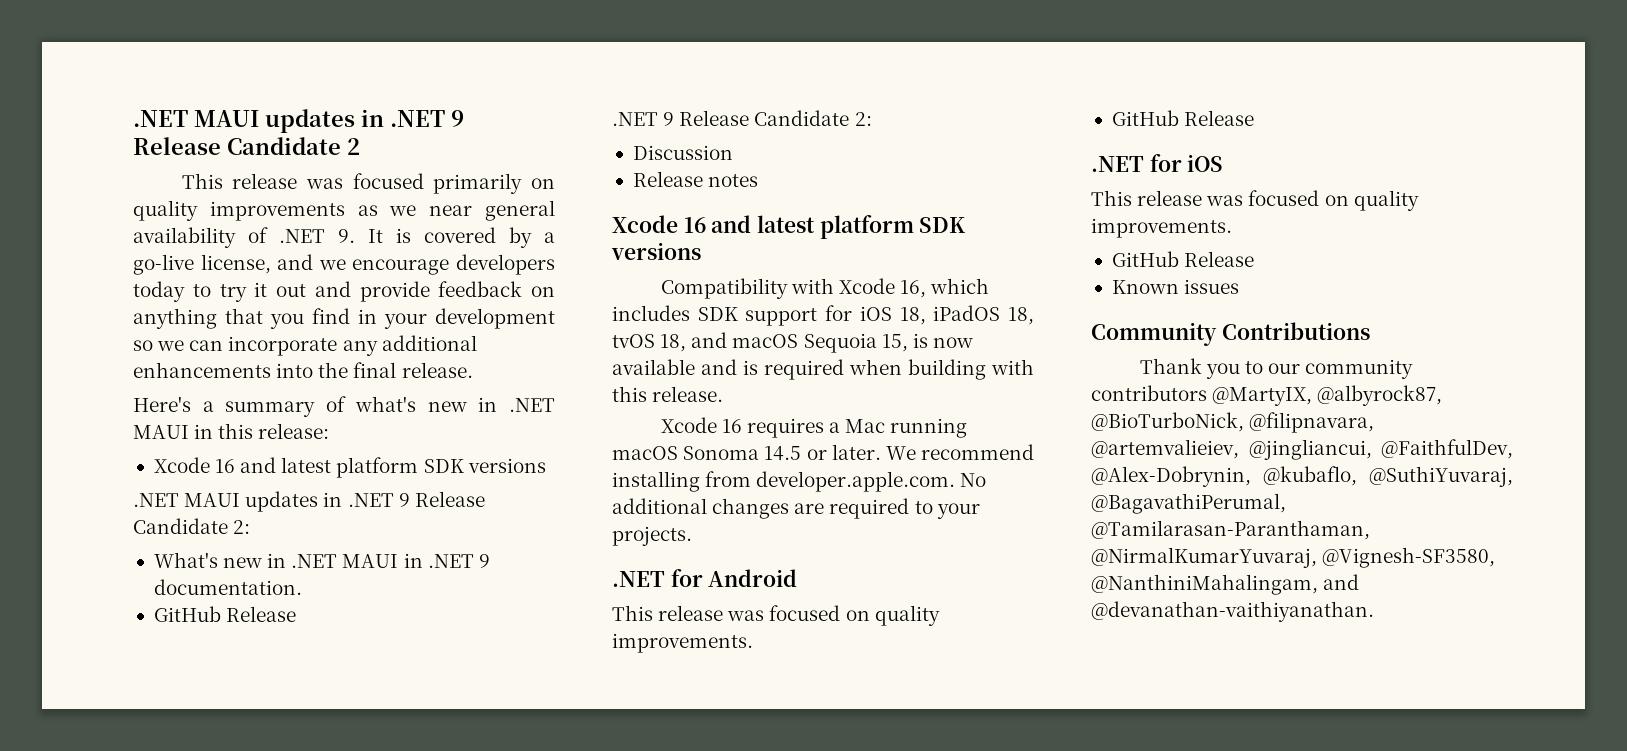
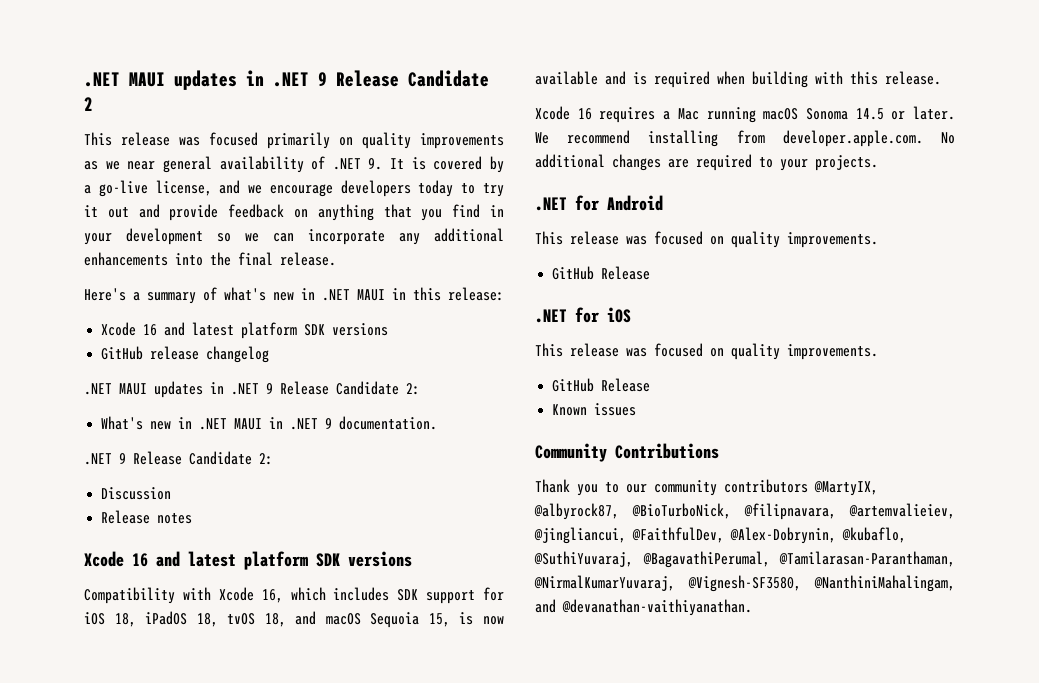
(546, 465) none -> [101,346,270,363] // GitHub release changelog
[153,606,297,622] // GitHub Release -> (438, 423) none

